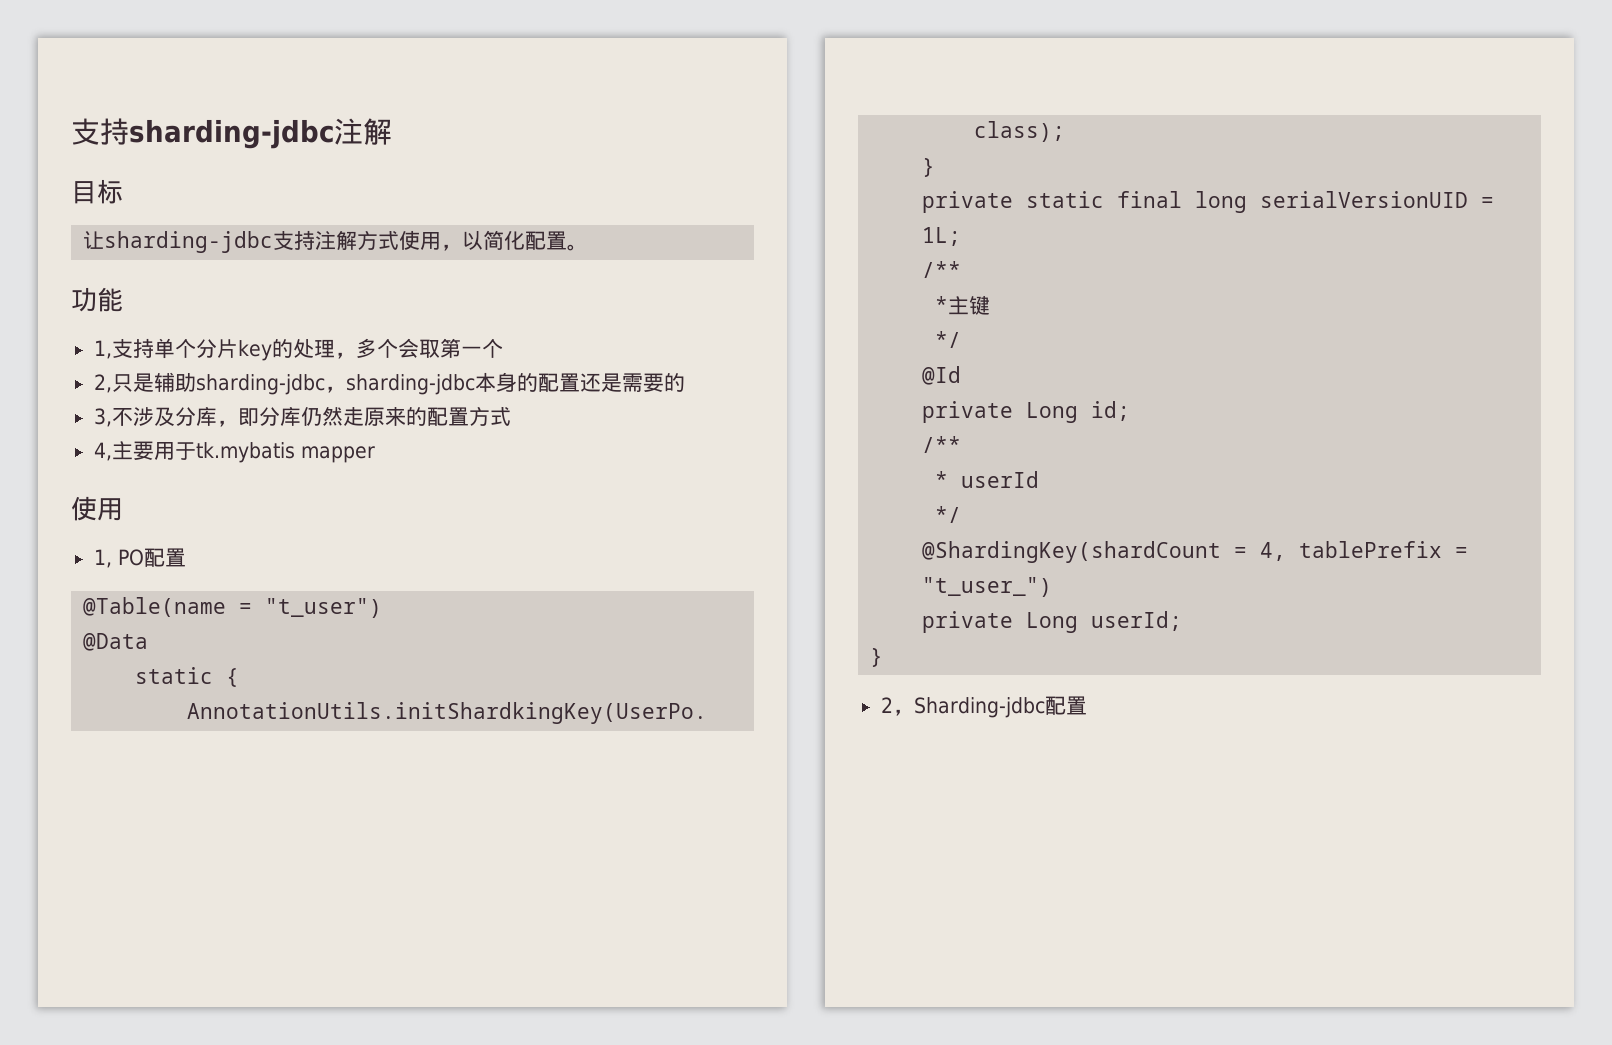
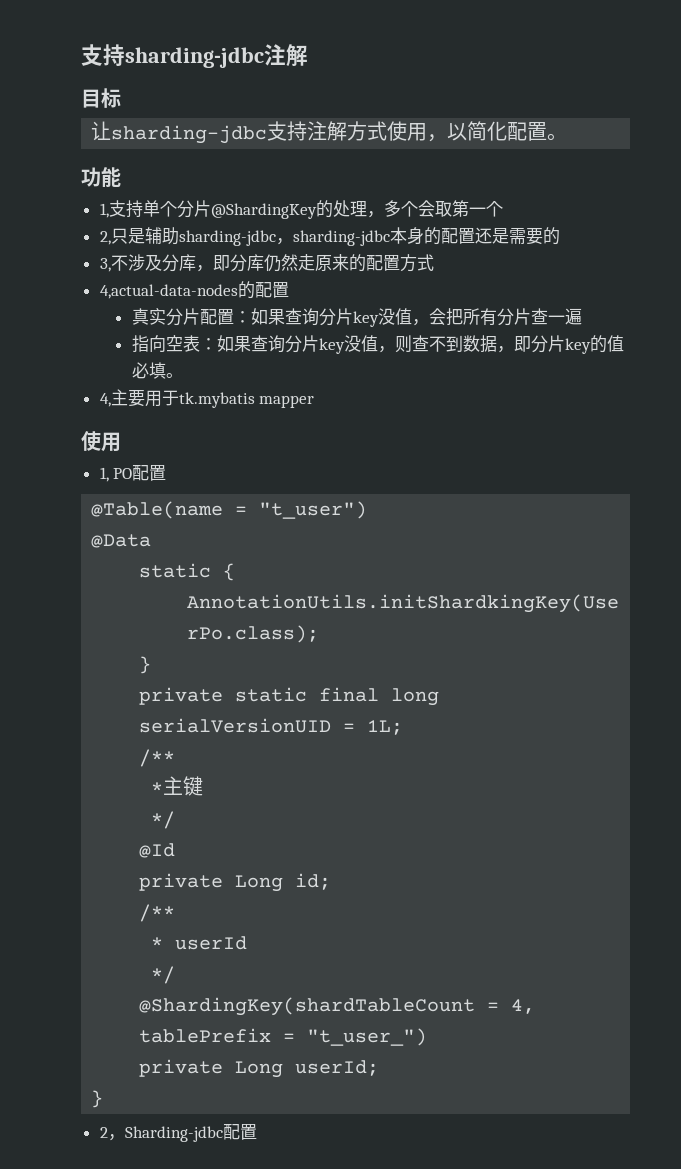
[237,340,272,361] key -> [210,203,317,219] @ShardingKey
(511, 416) none -> [99,281,289,299] [131,308,582,327] [131,335,624,354] [131,362,183,379] // 4,actual-data-nodes的配置 // 真实分片配置：如果查询分片key没值，会把所有分片查一遍 // 指向空表：如果查询分片key没值，则查不到数据，即分片key的值必填。
[922,541,1222,563] @ShardingKey(shardCount -> [139,997,476,1016] @ShardingKey(shardTableCount

